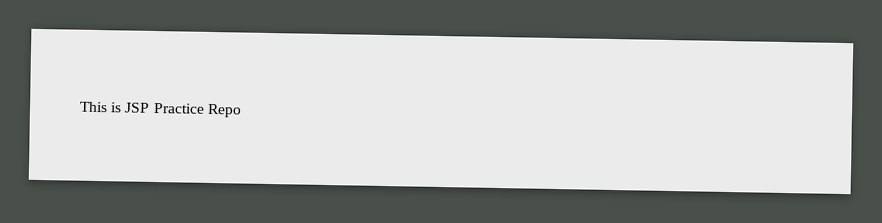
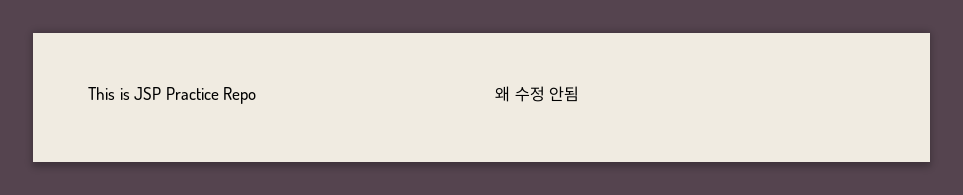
(242, 110) none -> [495,86,580,102] // 왜 수정 안됨

